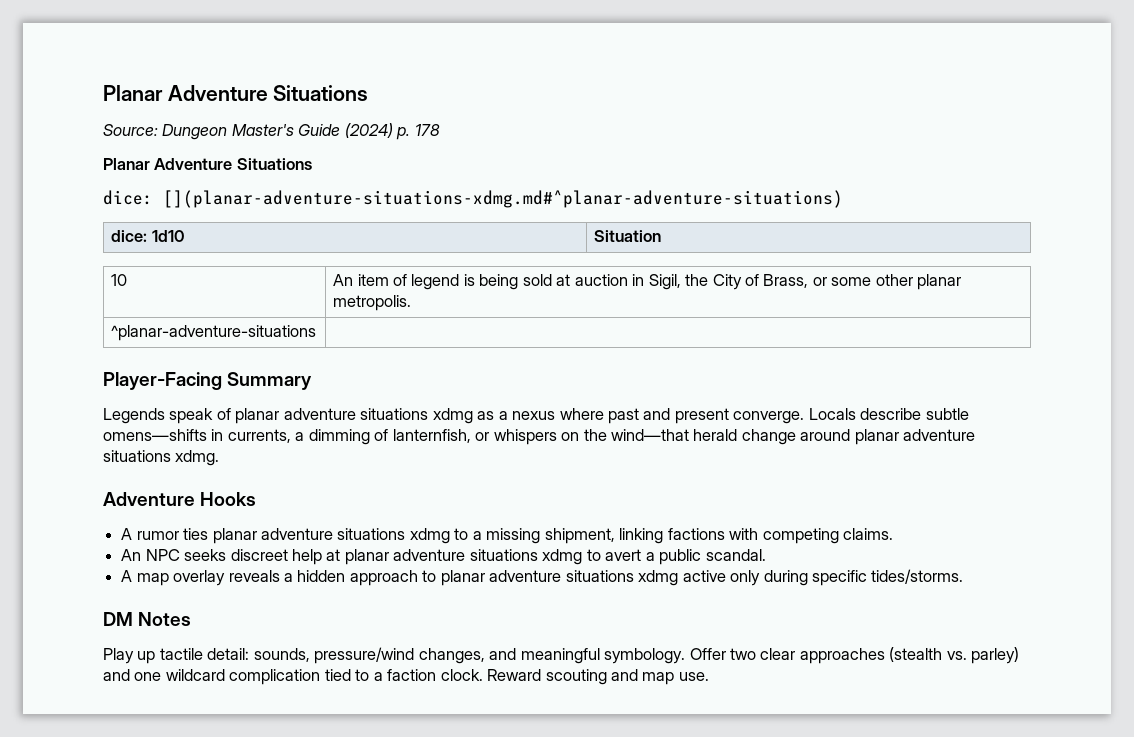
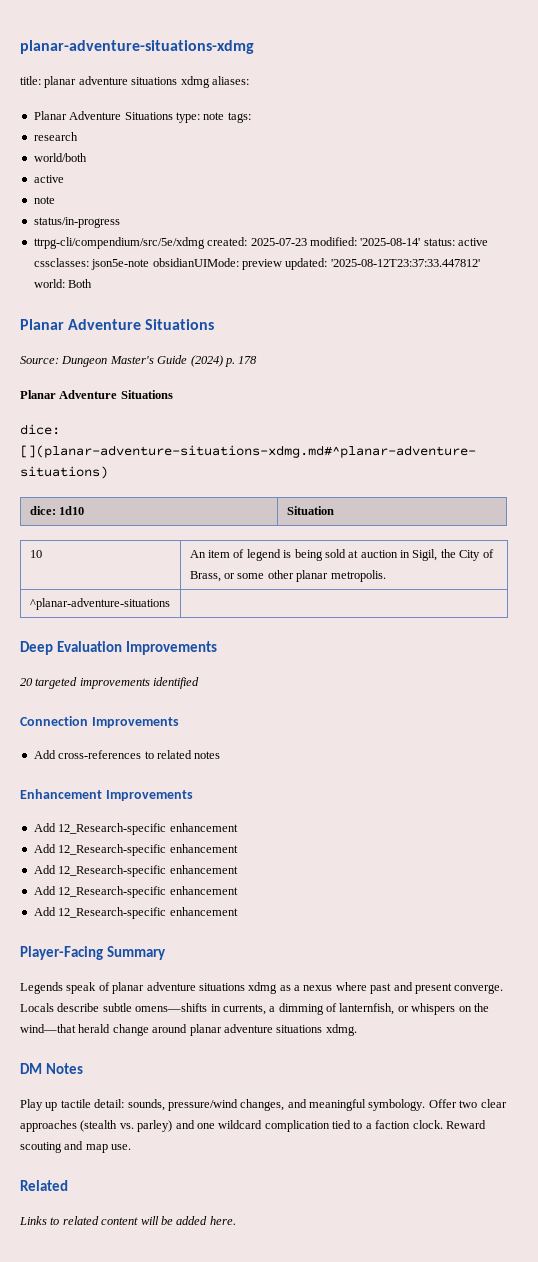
(103, 93) none -> [20,40,254,54] [20,76,249,88] [33,111,251,123] [33,132,78,141] [33,153,87,162] [33,175,64,183] [33,196,55,204] [33,217,120,228] [33,237,488,249] [33,258,480,270] [33,279,93,288] planar-adventure-situations-xdmg // title: planar adventure situations xdmg aliases: // Planar Adventure Situations type: note tags: // research // world/both // active // note // status/in-progress // ttrpg-cli/compendium/src/5e/xdmg created: 2025-07-23 modified: '2025-08-14' status: active cssclasses: json5e-note obsidianUIMode: preview updated: '2025-08-12T23:37:33.447812' world: Both //
(317, 333) none -> [20,641,217,655] [20,677,200,689] [20,716,179,728] [33,750,221,759] [20,789,193,801] [33,823,238,835] [33,844,238,856] [33,865,238,877] [33,886,238,898] [33,907,238,919] // Deep Evaluation Improvements // 20 targeted improvements identified // Connection Improvements // Add cross-references to related notes // Enhancement Improvements // Add 12_Research-specific enhancement // Add 12_Research-specific enhancement // Add 12_Research-specific enhancement // Add 12_Research-specific enhancement // Add 12_Research-specific enhancement
[103,492,257,506] [121,528,893,544] [121,549,766,565] [121,569,964,586] // Adventure Hooks // A rumor ties planar adventure situations xdmg to a missing shipment, linking factions with competing claims. // An NPC seeks discreet help at planar adventure situations xdmg to avert a public scandal. // A map overlay reveals a hidden approach to planar adventure situations xdmg active only during specific tides/storms. -> (357, 1030) none
(709, 676) none -> [20,1180,68,1191] [19,1216,236,1225] // Related // Links to related content will be added here.

